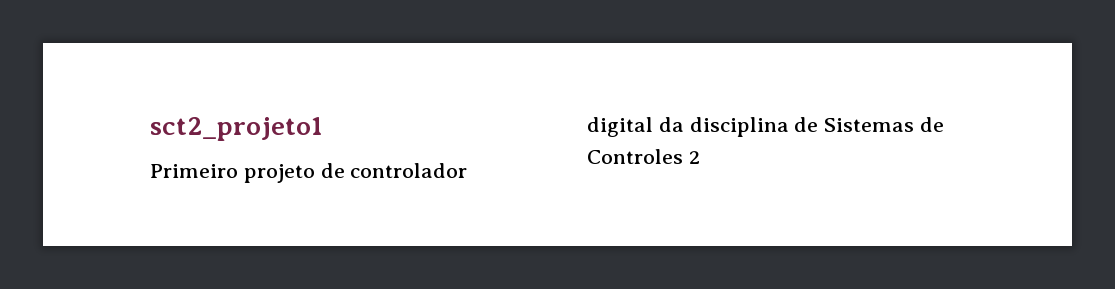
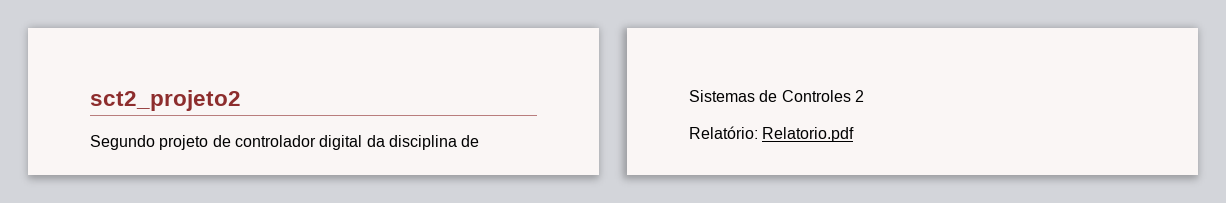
[150,117,323,141] [150,164,238,178] sct2_projeto1 // Primeiro -> [90,90,241,111] [90,135,155,150] sct2_projeto2 // Segundo
(700, 157) none -> [689,126,855,142] // Relatório: Relatorio.pdf

